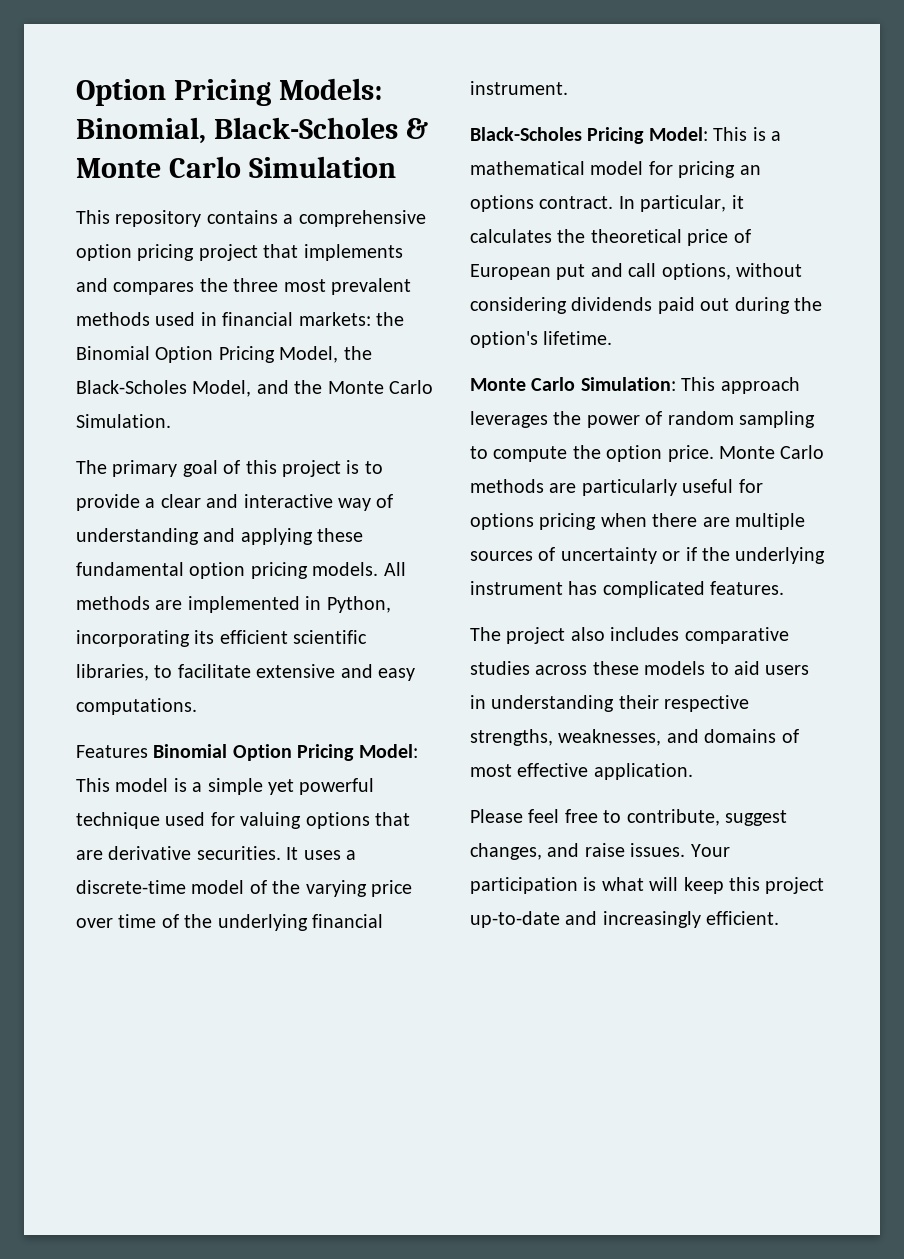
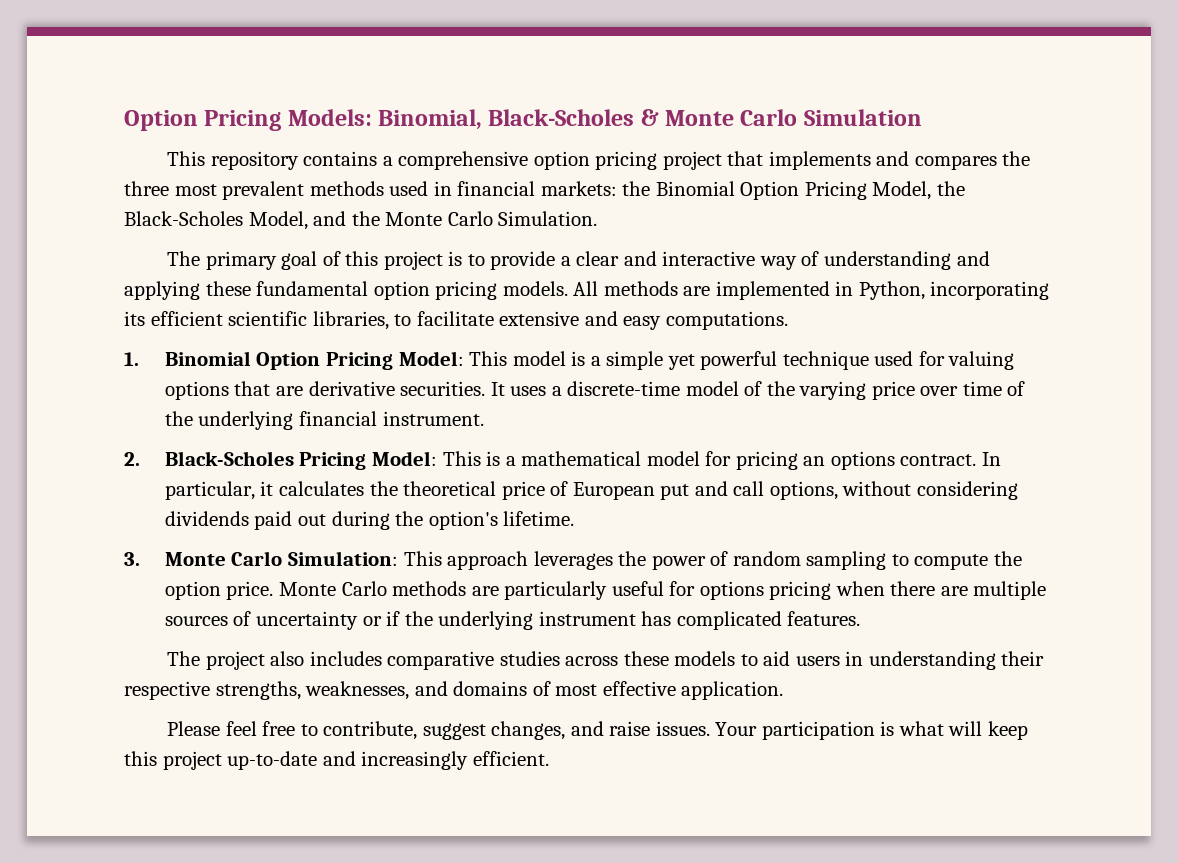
[76,745,148,758] Features -> [124,352,139,366] 1.
(568, 88) none -> [124,452,140,466] 2.
(613, 338) none -> [124,552,140,566] 3.

